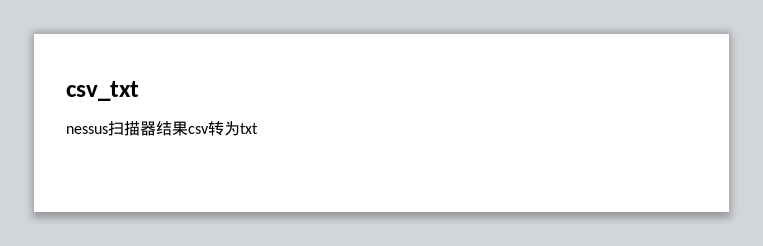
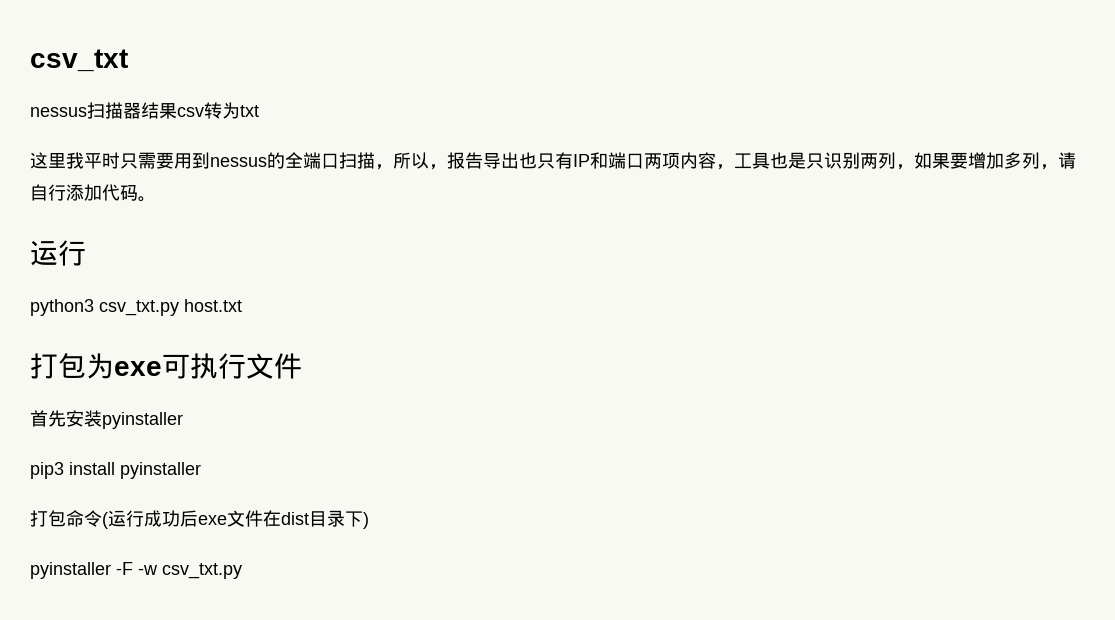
(258, 128) none -> [30,152,1076,170] [30,184,156,202] [30,240,86,266] [30,299,242,316] [30,353,302,379] [30,410,183,429] [30,462,201,479] [30,510,369,529] [30,562,242,579] // 这里我平时只需要用到nessus的全端口扫描，所以，报告导出也只有IP和端口两项内容，工具也是只识别两列，如果要增加多列，请自行添加代码。 // 运行 // python3 csv_txt.py host.txt // 打包为exe可执行文件 // 首先安装pyinstaller // pip3 install pyinstaller // 打包命令(运行成功后exe文件在dist目录下) // pyinstaller -F -w csv_txt.py

